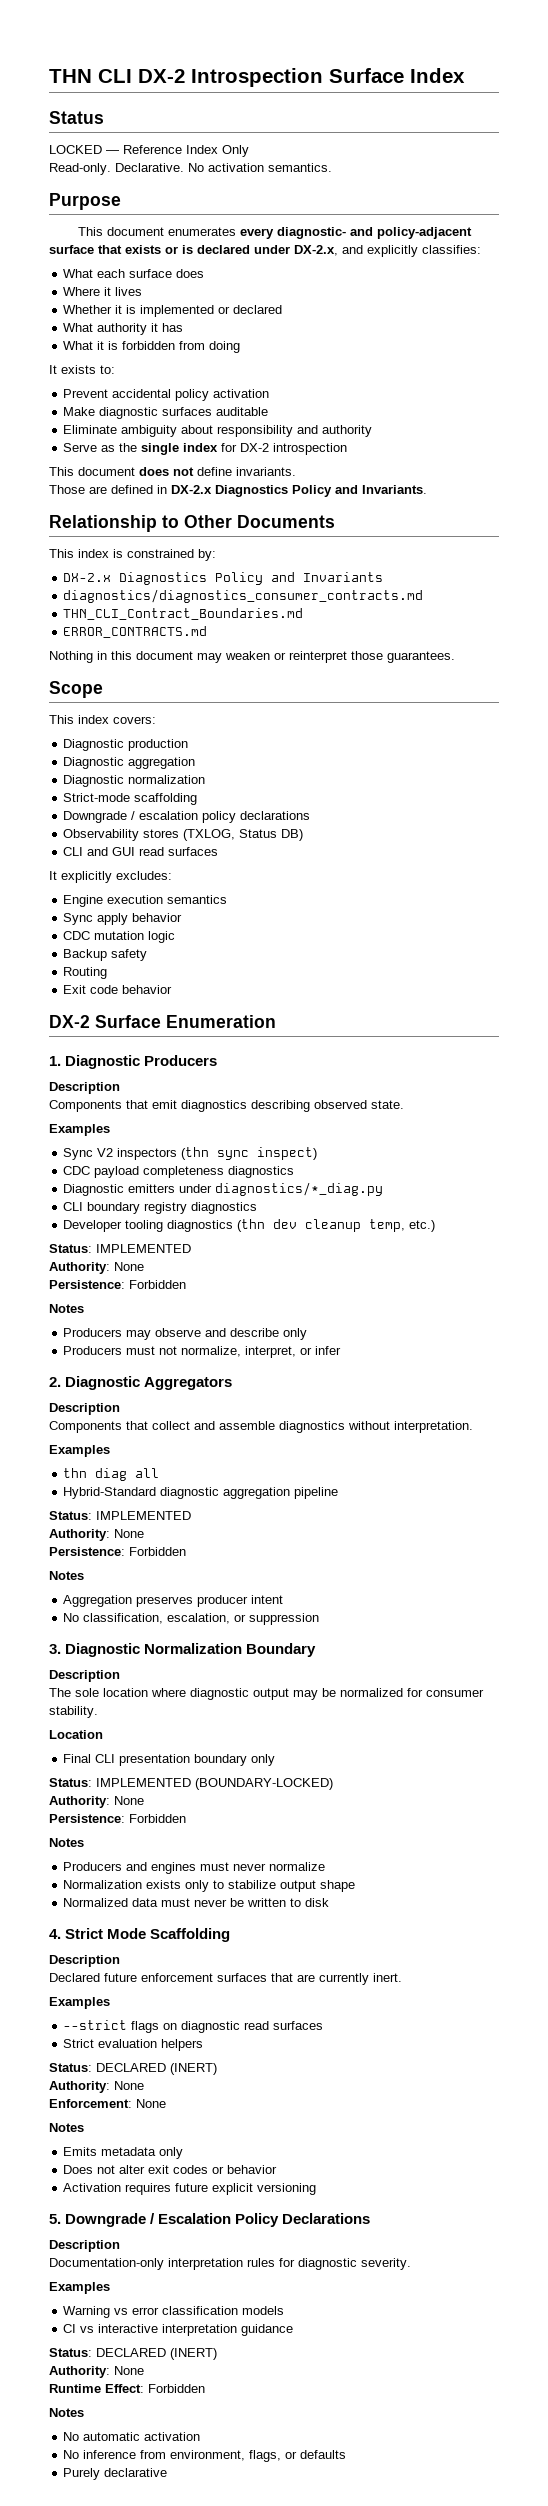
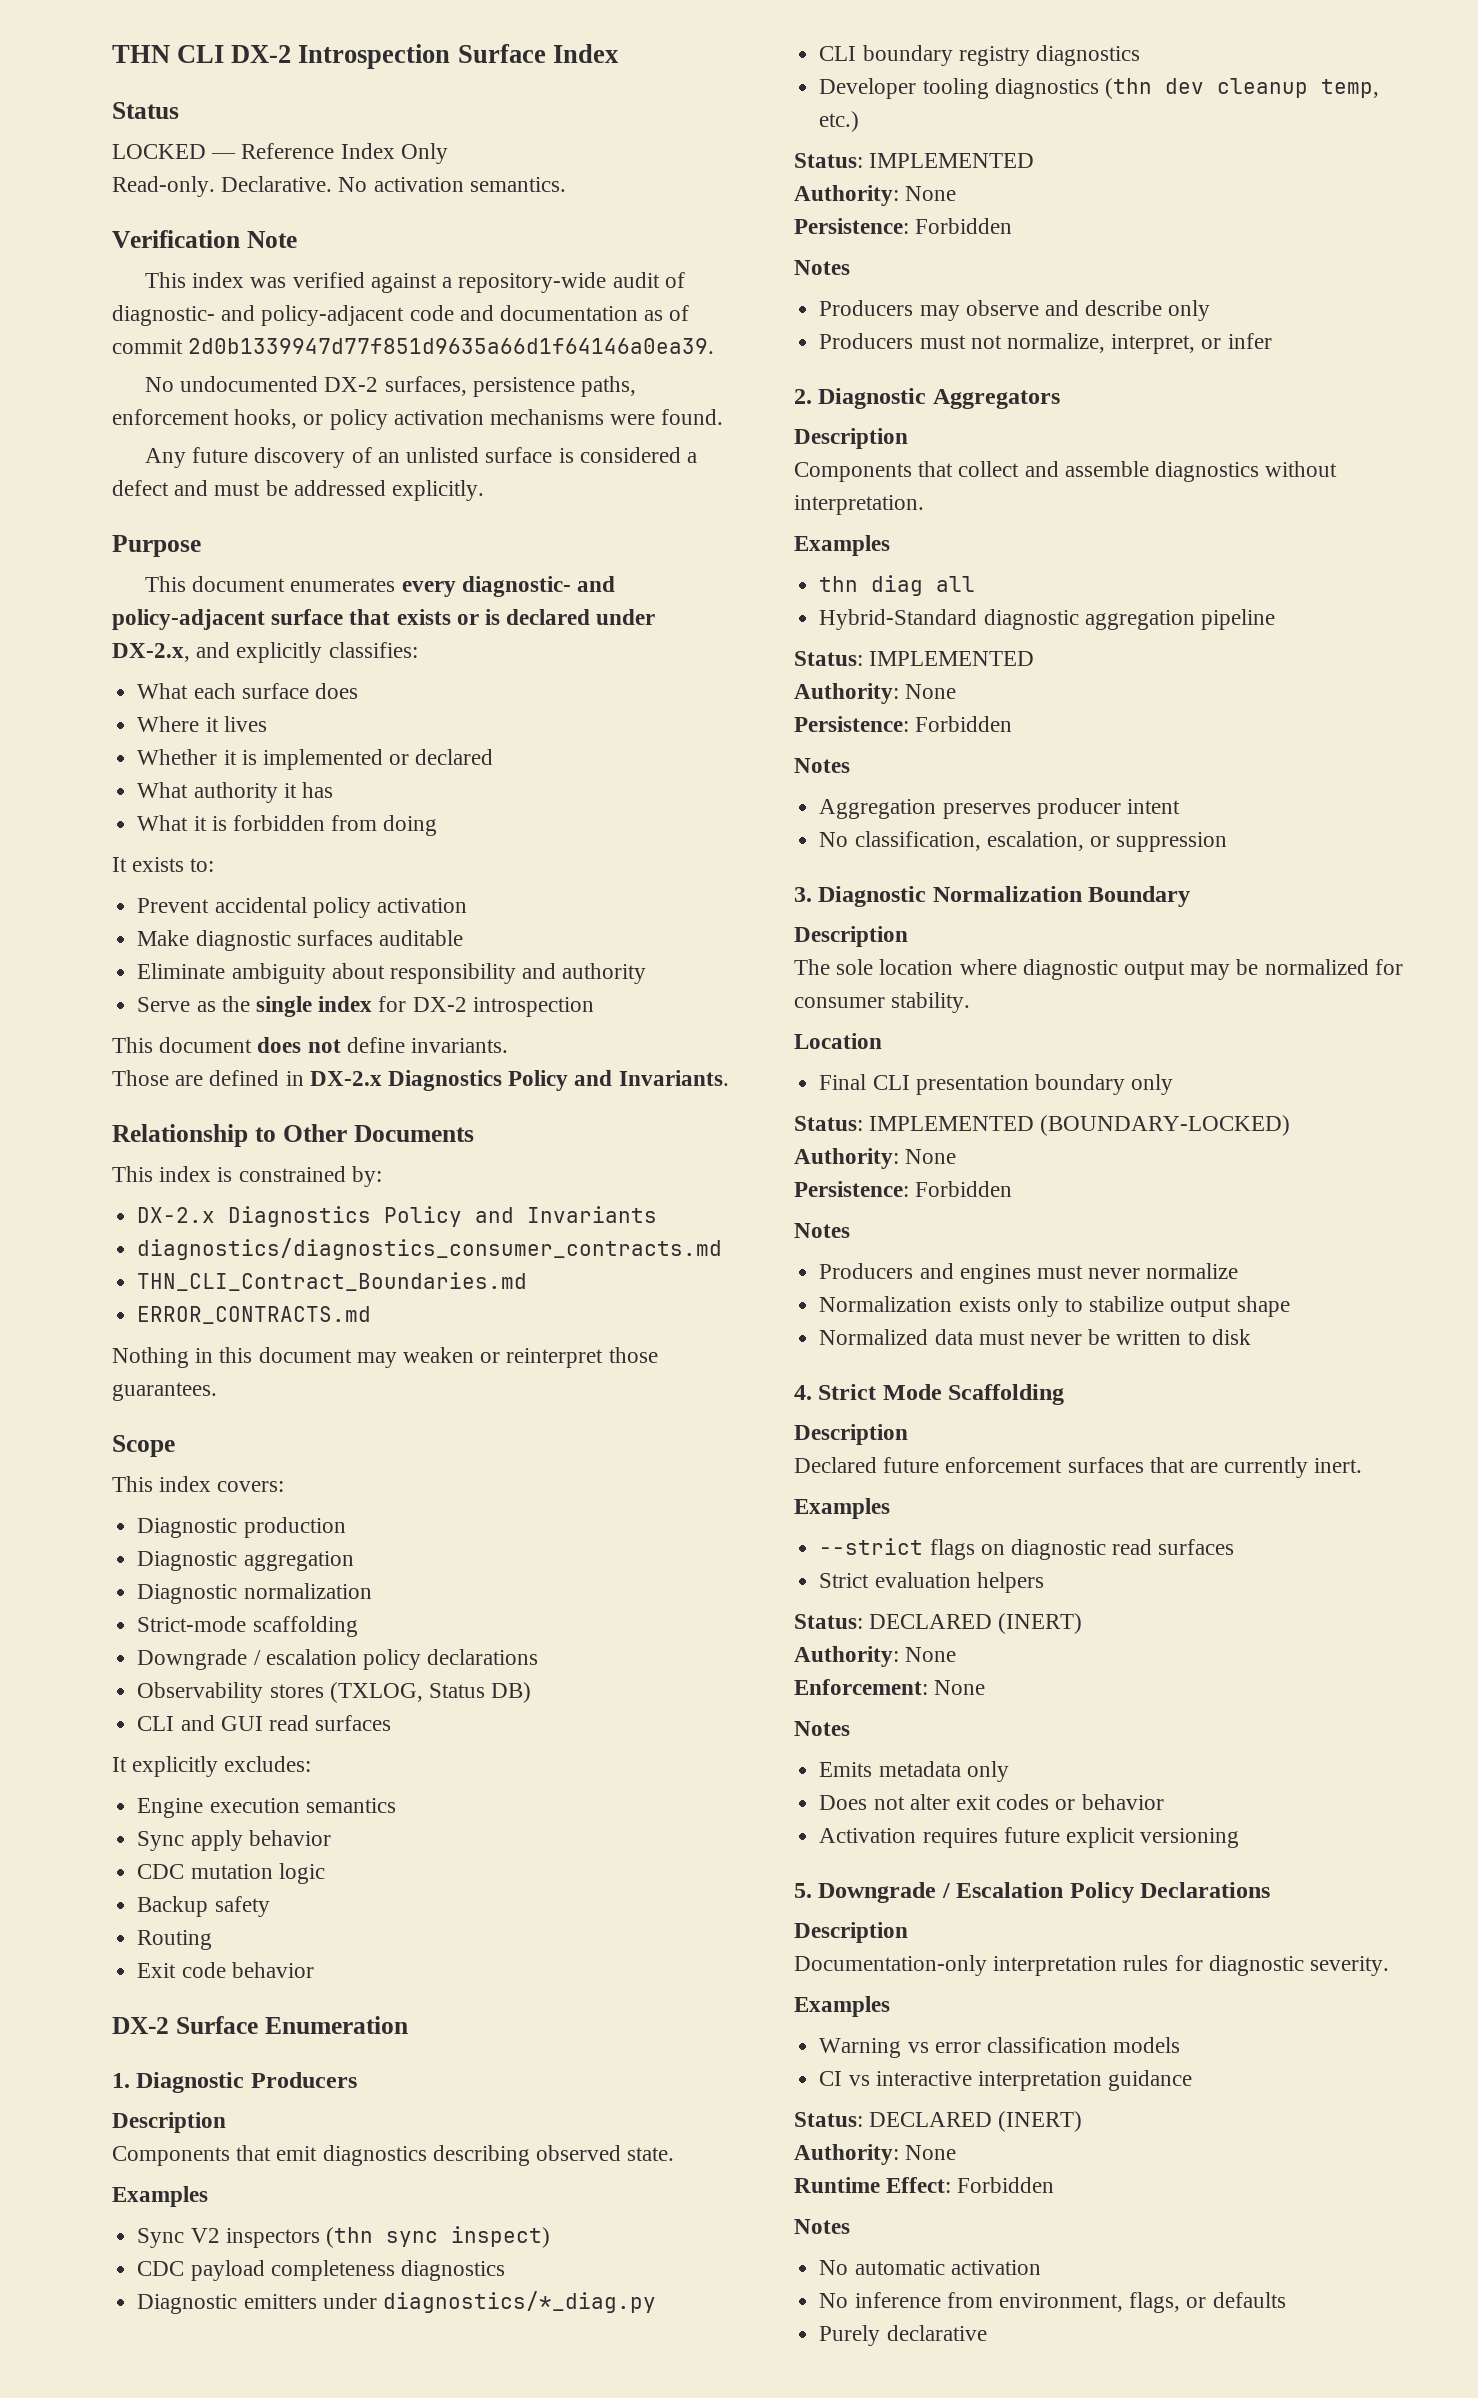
(332, 167) none -> [112,230,297,248] [145,272,685,293] [112,305,690,326] [112,338,715,354] [145,376,637,397] [112,409,724,430] [145,447,697,468] [112,480,485,501] // Verification Note // This index was verified against a repository-wide audit of diagnostic- and policy-adjacent code and documentation as of commit 2d0b1339947d77f851d9635a66d1f64146a0ea39. // No undocumented DX-2 surfaces, persistence paths, enforcement hooks, or policy activation mechanisms were found. // Any future discovery of an unlisted surface is considered a defect and must be addressed explicitly.

